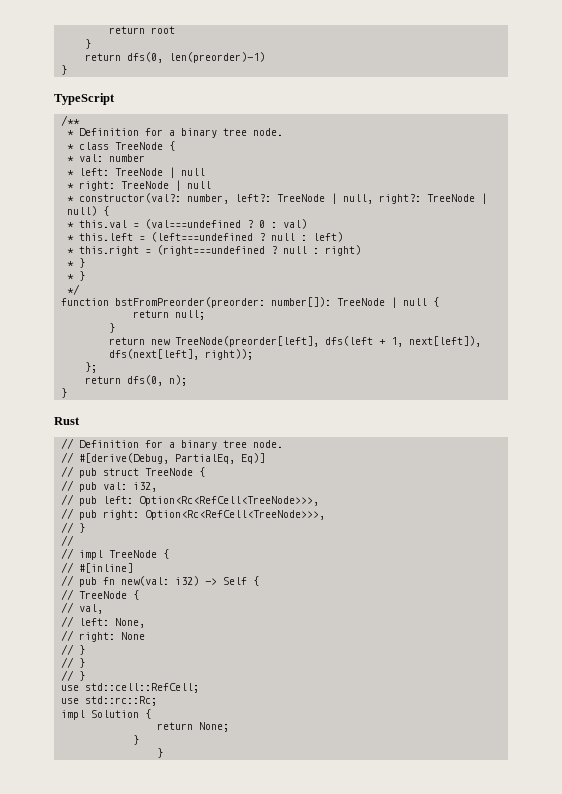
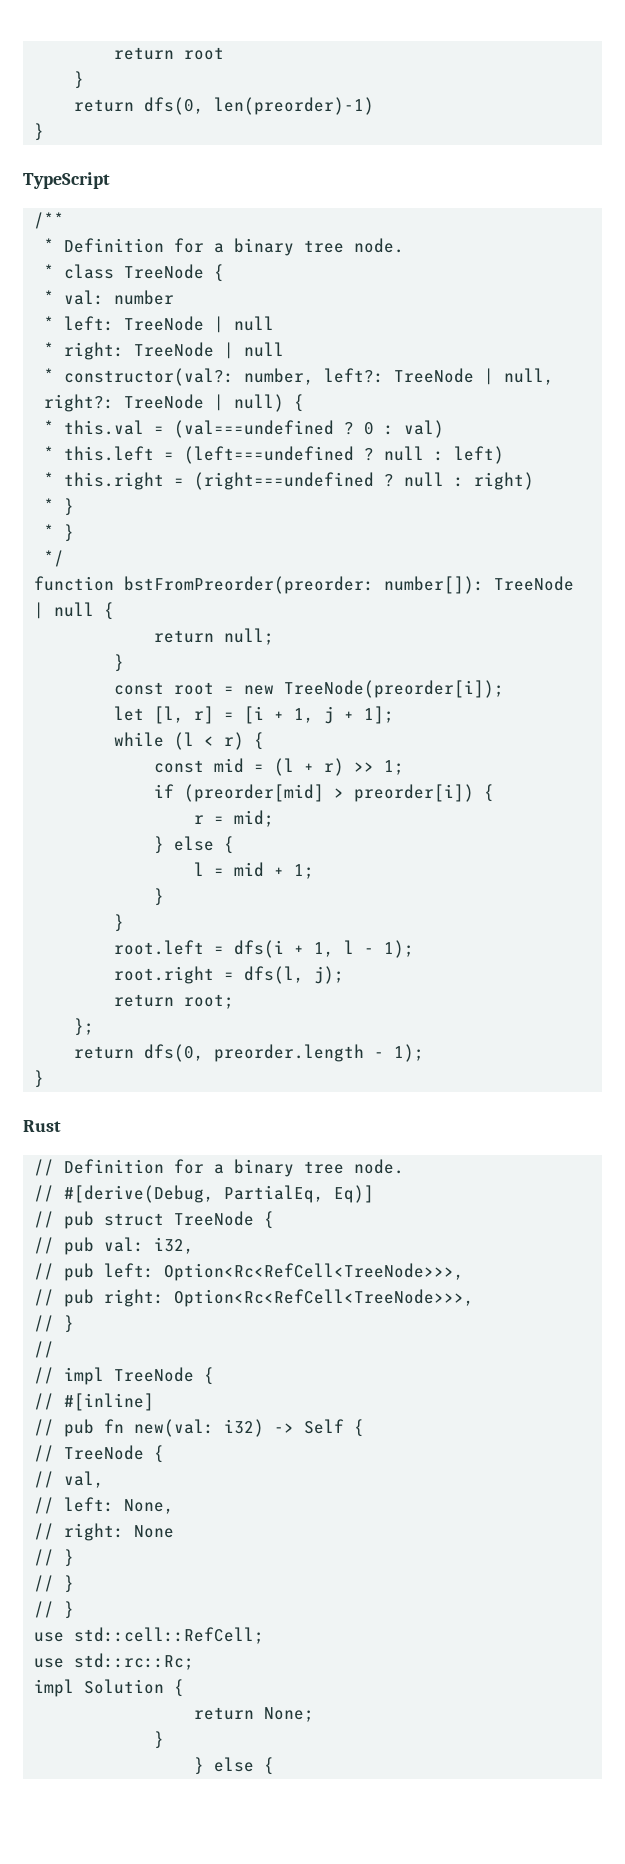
[108,336,481,347] [108,349,253,360] return new TreeNode(preorder[left], dfs(left + 1, next[left]), dfs(next[left], right)); -> [113,680,504,698] [113,706,394,724] [113,732,264,750] [153,758,404,776] [153,784,494,802] [193,810,274,827] [153,836,234,854] [193,862,314,879] [153,888,164,906] [113,914,124,932] [113,940,414,958] [113,966,344,984] [113,994,234,1009] const root = new TreeNode(preorder[i]); // let [l, r] = [i + 1, j + 1]; // while (l < r) { // const mid = (l + r) >> 1; // if (preorder[mid] > preorder[i]) { // r = mid; // } else { // l = mid + 1; // } // } // root.left = dfs(i + 1, l - 1); // root.right = dfs(l, j); // return root;
[168,375,187,386] n); -> [213,1044,424,1062] preorder.length - 1);
(163, 753) none -> [213,1757,274,1775] else {

